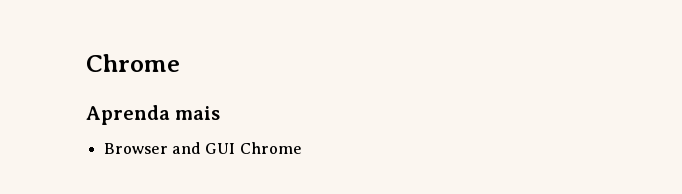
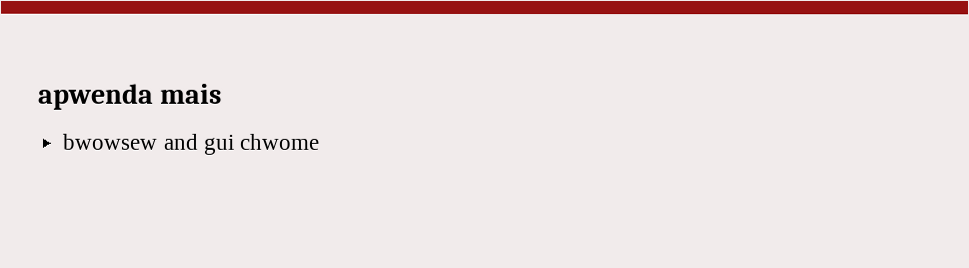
[86,54,180,72] [86,105,170,125] Chrome // Aprenda -> [38,83,154,110] apwenda
[103,142,302,154] Browser and GUI Chrome -> [62,133,320,155] bwowsew and gui chwome

